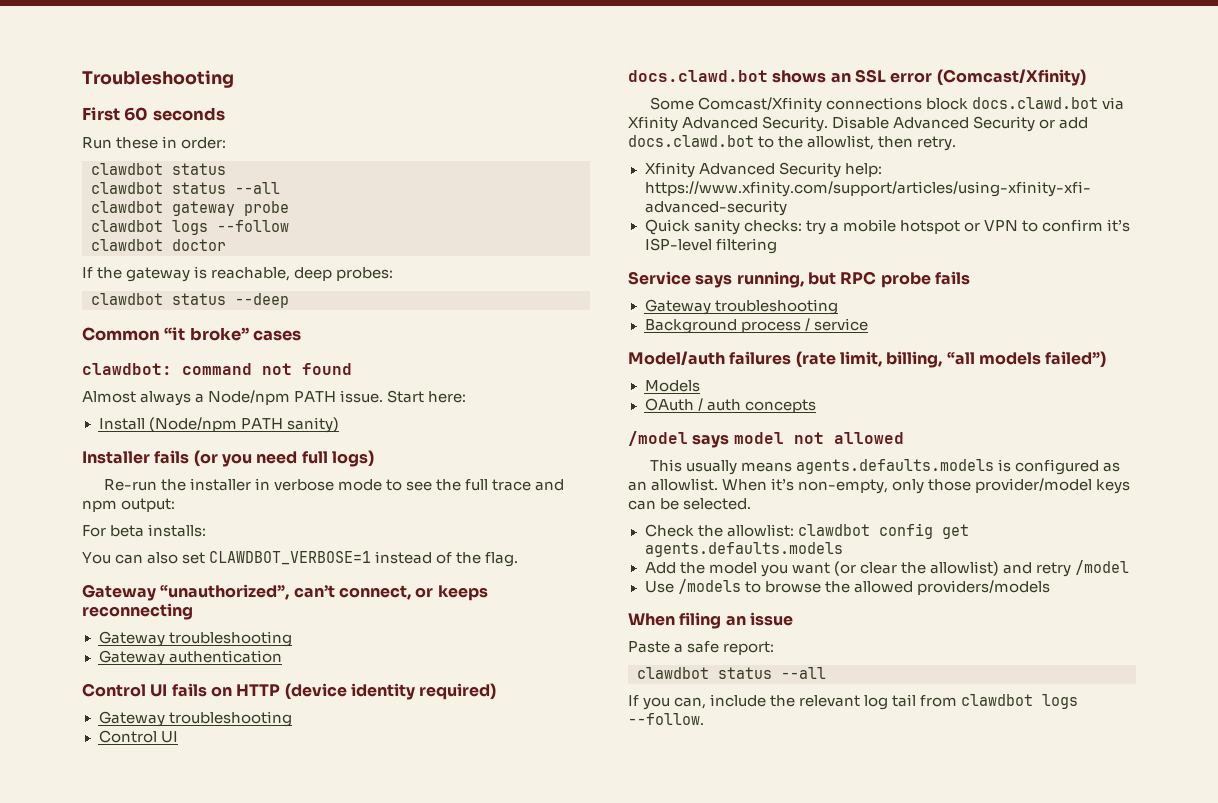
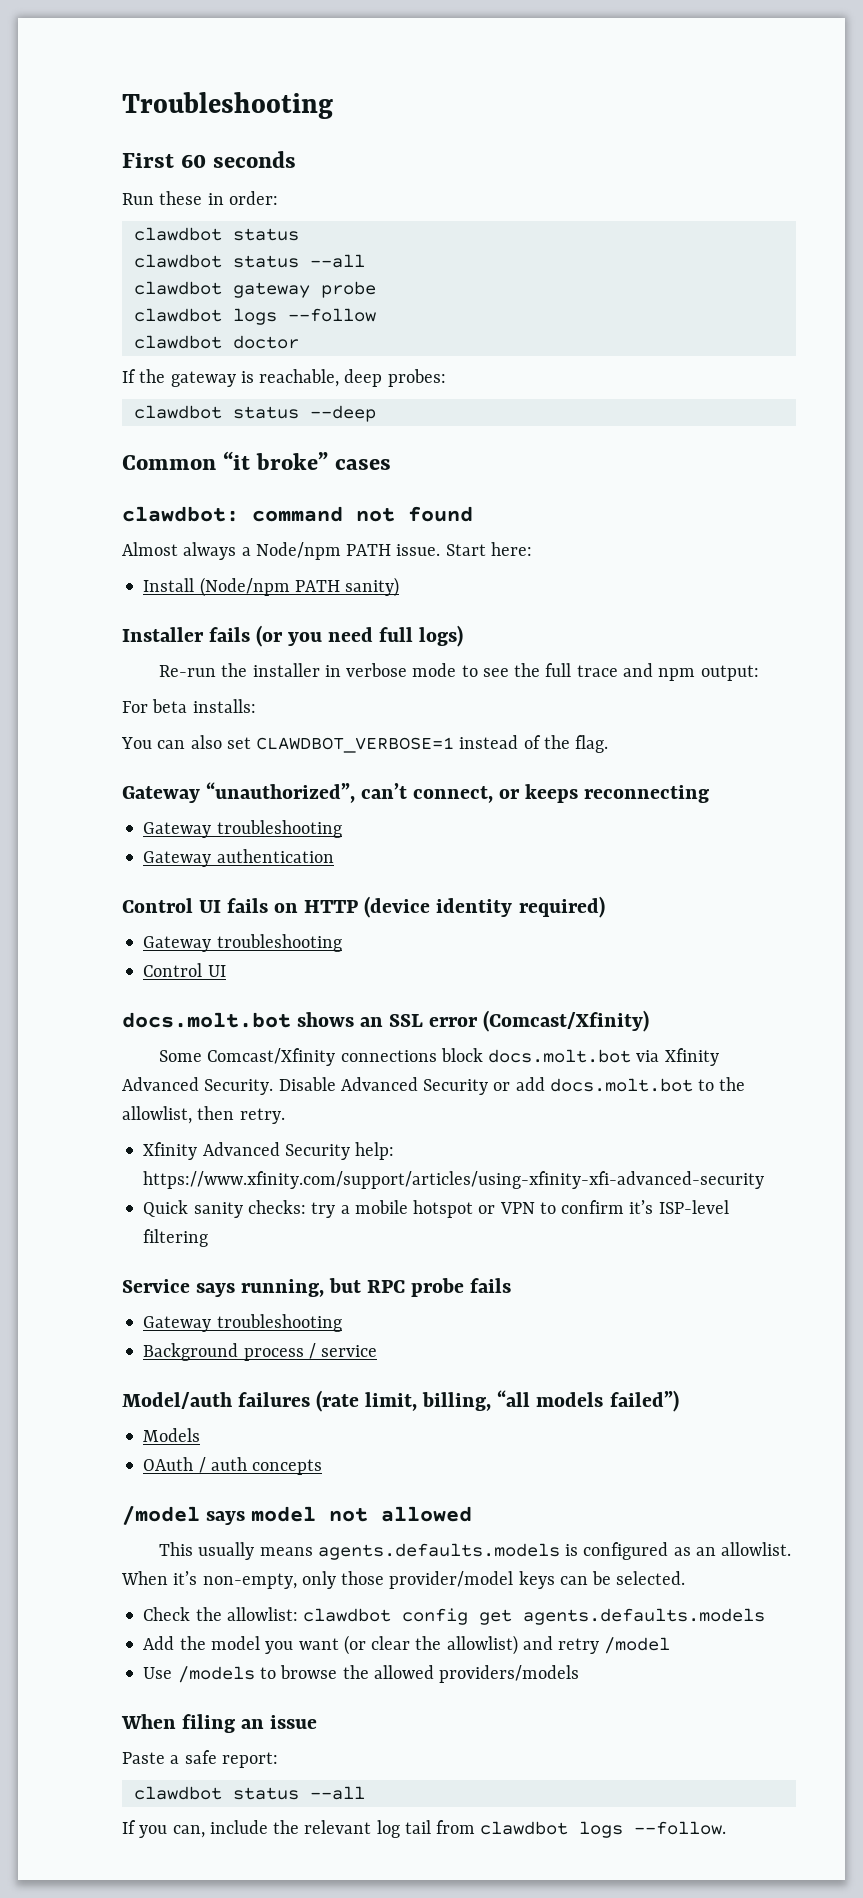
[628,70,768,82] docs.clawd.bot -> [122,1012,291,1028] docs.molt.bot
[972,97,1099,109] docs.clawd.bot -> [488,1049,632,1063] docs.molt.bot
[628,135,754,147] docs.clawd.bot -> [549,1078,693,1092] docs.molt.bot

